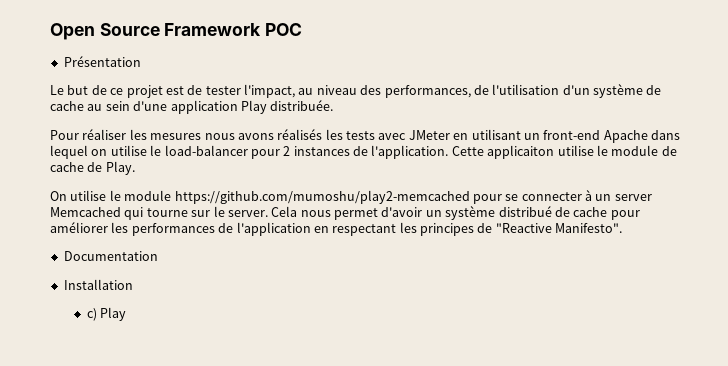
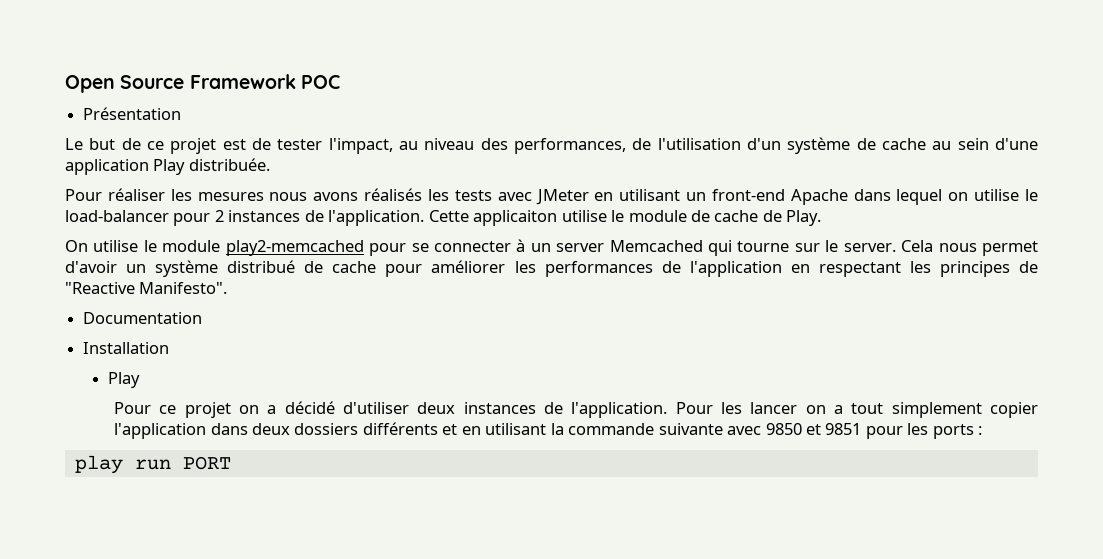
[174,190,470,204] https://github.com/mumoshu/play2-memcached -> [225,240,364,256] play2-memcached
[86,307,127,321] c) Play -> [107,372,140,388] [114,401,1038,418] [114,422,983,439] [74,455,231,474] Play // Pour ce projet on a décidé d'utiliser deux instances de l'application. Pour les lancer on a tout simplement copier l'application dans deux dossiers différents et en utilisant la commande suivante avec 9850 et 9851 pour les ports : // play run PORT

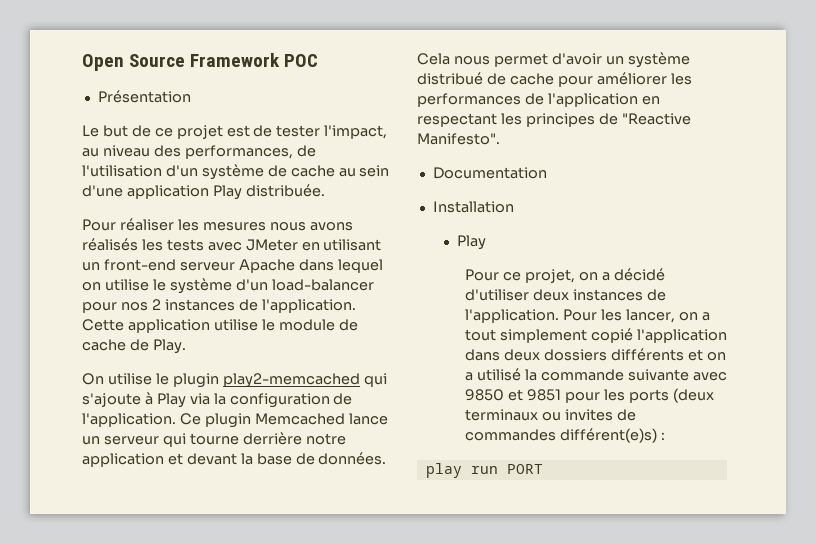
(785, 195) none -> [179,262,235,271] serveur
(1039, 195) none -> [169,278,268,294] système d'un
(211, 219) none -> [120,302,148,311] nos
[473,210,558,226] applicaiton -> [127,319,210,333] application
[162,239,896,256] module play2-memcached pour se connecter à un server Memcached qui tourne sur le server. -> [172,373,387,388] [82,392,353,408] [82,413,388,428] [82,432,346,447] [82,452,387,467] plugin play2-memcached qui s'ajoute à Play via la configuration de l'application. Ce plugin Memcached lance un serveur qui tourne derrière notre application et devant la base de données.
[184,402,231,418] projet -> [524,269,575,283] projet,
[750,402,798,414] lancer -> [625,309,675,323] lancer,
[989,402,1038,418] copier -> [590,328,633,343] copié
[461,423,547,435] en utilisant -> [706,352,726,361] [465,368,522,381] on a utilisé
(974, 431) none -> [672,388,714,403] [465,409,636,421] [465,428,658,443] (deux terminaux ou invites de commandes différent(e)s)

